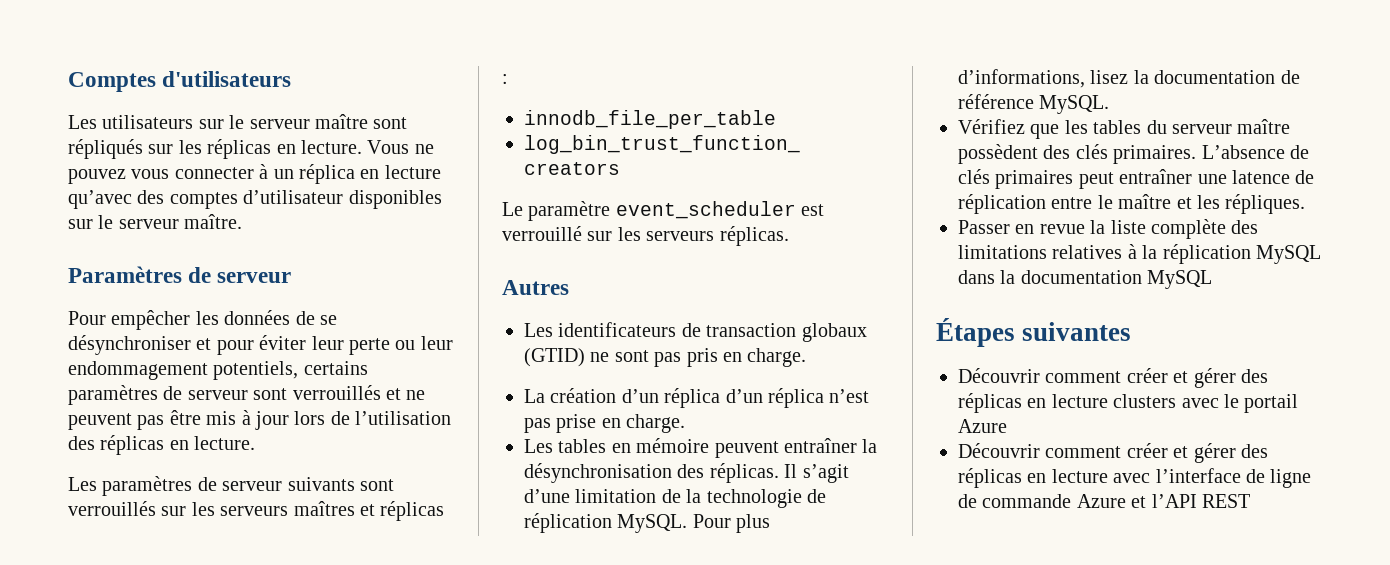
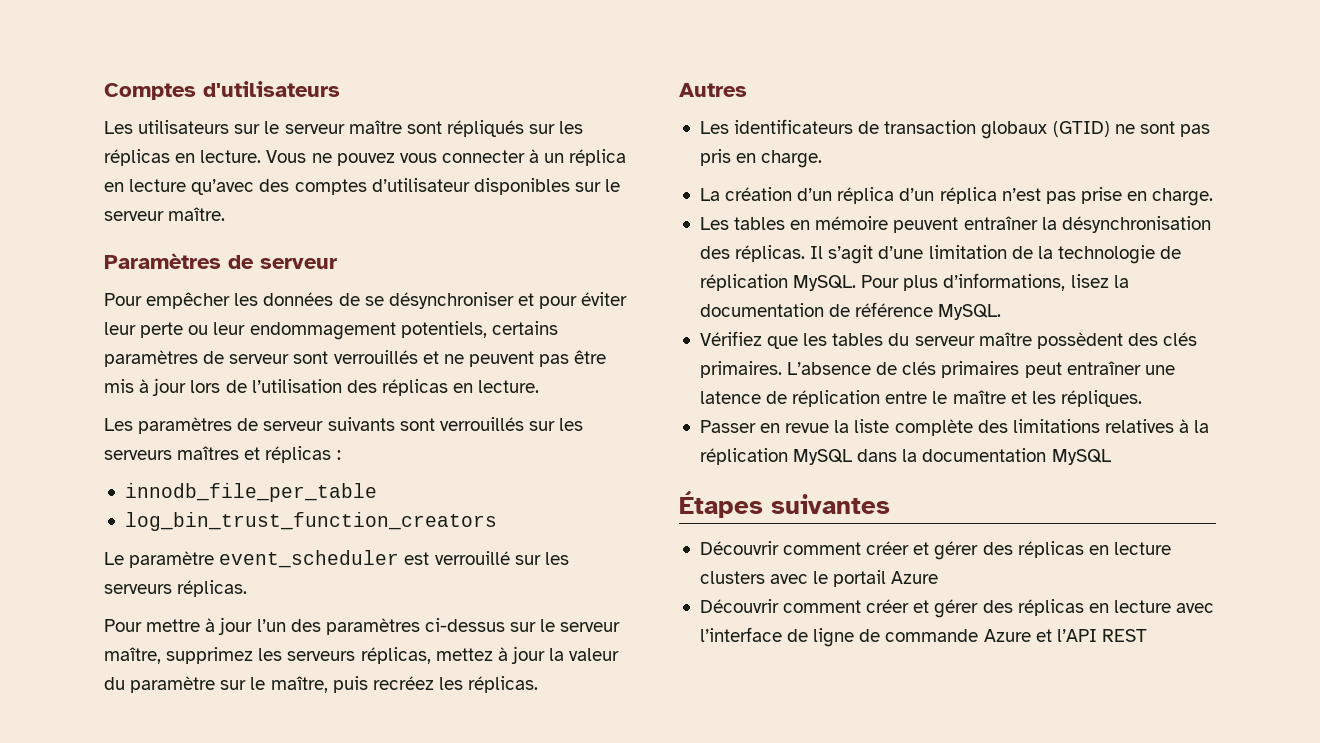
(789, 236) none -> [104,617,621,635] [104,646,620,664] [104,676,539,693] // Pour mettre à jour l’un des paramètres ci-dessus sur le serveur maître, supprimez les serveurs réplicas, mettez à jour la valeur du paramètre sur le maître, puis recréez les réplicas.

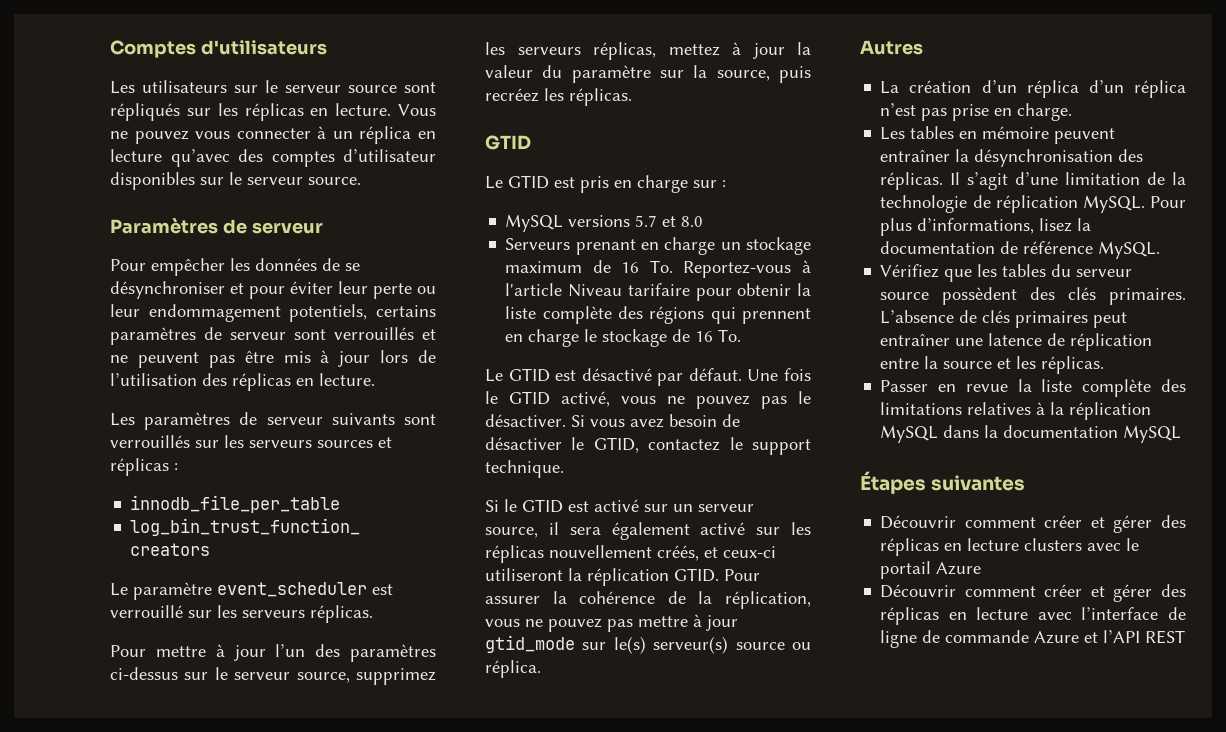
[348,120,402,134] maître -> [348,85,397,93] source
[168,207,226,221] maître. -> [308,177,361,185] source.
[177,446,240,460] maîtres -> [317,440,373,448] sources
[104,647,161,664] maître, -> [296,672,350,683] source,
[250,676,328,693] le maître, -> [693,65,770,81] la source,
[679,83,747,97] [699,119,1210,139] [699,149,823,168] Autres // Les identificateurs de transaction globaux (GTID) ne sont pas pris en charge. -> [485,135,531,150] [485,175,726,193] [505,214,704,232] [505,237,811,255] [505,260,811,278] [505,283,811,301] [505,306,811,324] [505,329,742,347] [485,368,811,386] [485,391,811,409] [485,414,740,428] [485,437,811,455] [485,460,564,478] [485,499,754,513] [485,522,811,540] [485,545,776,563] [485,568,760,586] [485,591,811,609] [485,614,738,632] [485,635,811,654] [485,660,541,678] [860,40,923,55] GTID // Le GTID est pris en charge sur : // MySQL versions 5.7 et 8.0 // Serveurs prenant en charge un stockage maximum de 16 To. Reportez-vous à l'article Niveau tarifaire pour obtenir la liste complète des régions qui prennent en charge le stockage de 16 To. // Le GTID est désactivé par défaut. Une fois le GTID activé, vous ne pouvez pas le désactiver. Si vous avez besoin de désactiver le GTID, contactez le support technique. // Si le GTID est activé sur un serveur source, il sera également activé sur les réplicas nouvellement créés, et ceux-ci utiliseront la réplication GTID. Pour assurer la cohérence de la réplication, vous ne pouvez pas mettre à jour gtid_mode sur le(s) serveur(s) source ou réplica. // Autres
[978,332,1032,346] maître -> [880,292,930,300] source
[932,390,1006,404] le maître -> [924,356,993,369] la source
[1060,390,1142,407] répliques. -> [1041,356,1105,374] réplicas.

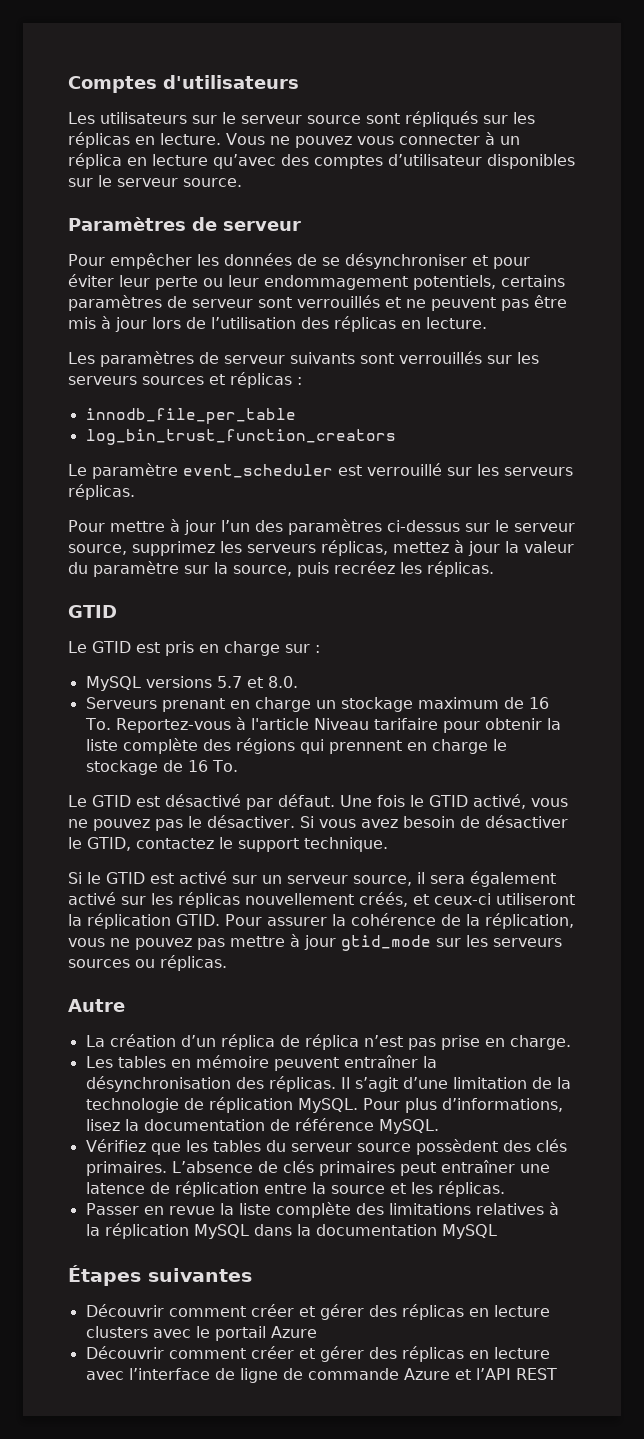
[681,216,704,227] 8.0 -> [267,676,298,688] 8.0.
[613,636,811,654] [485,660,541,678] [860,40,923,55] le(s) serveur(s) source ou réplica. // Autres -> [466,935,562,947] [68,955,227,971] [68,999,125,1012] les serveurs sources ou réplicas. // Autre
[1088,80,1124,93] d’un -> [279,1035,300,1047] de

